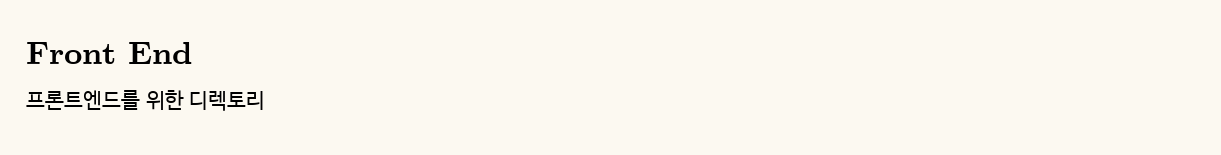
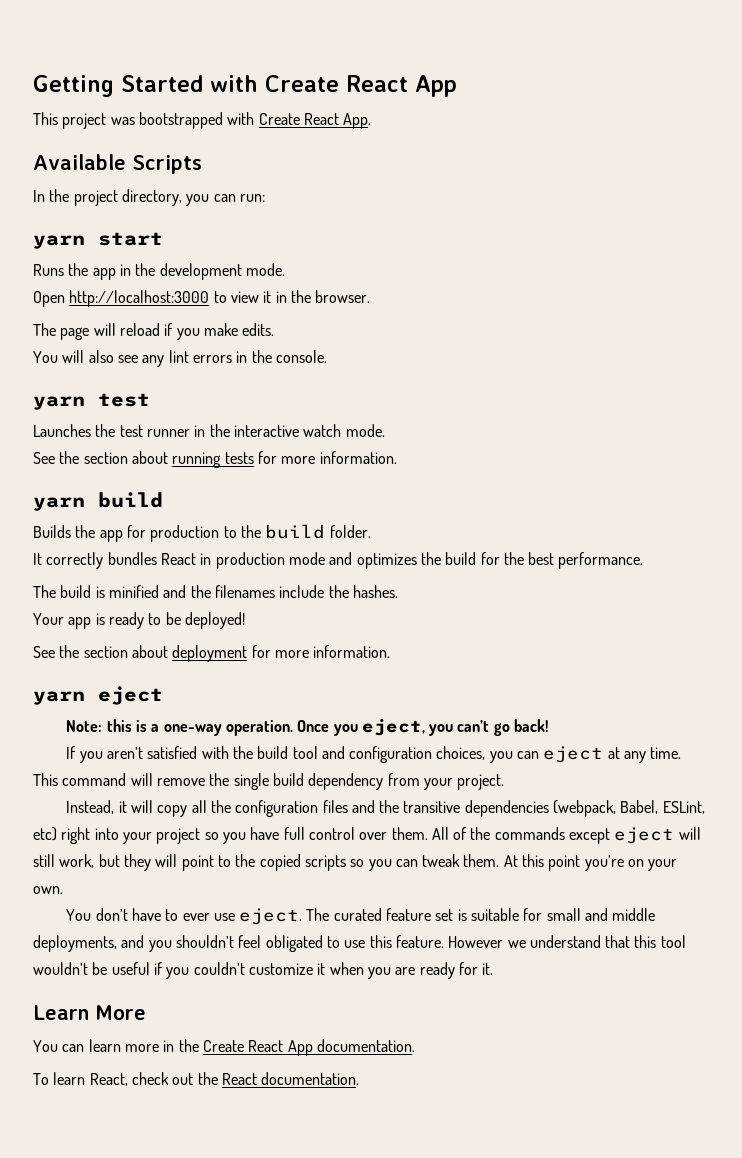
[26,42,192,64] [26,90,266,111] Front End // 프론트엔드를 위한 디렉토리 -> [33,75,457,97] [33,112,372,129] [33,154,202,174] [33,189,265,206] [33,232,163,249] [33,263,285,280] [33,290,371,307] [33,323,275,340] [33,350,327,367] [33,393,150,410] [33,424,385,437] [33,451,397,468] [33,492,163,511] [33,524,371,542] [33,552,644,569] [33,585,398,598] [33,612,245,629] [33,645,391,662] [33,686,163,705] [66,718,550,736] [66,746,682,763] [33,773,505,790] [66,800,705,817] [33,827,701,844] [33,854,678,871] [33,886,63,894] [66,908,656,925] [33,935,686,952] [33,962,494,979] [33,1005,146,1020] [33,1039,415,1056] [33,1072,360,1086] Getting Started with Create React App // This project was bootstrapped with Create React App. // Available Scripts // In the project directory, you can run: // yarn start // Runs the app in the development mode. // Open http://localhost:3000 to view it in the browser. // The page will reload if you make edits. // You will also see any lint errors in the console. // yarn test // Launches the test runner in the interactive watch mode. // See the section about running tests for more information. // yarn build // Builds the app for production to the build folder. // It correctly bundles React in production mode and optimizes the build for the best performance. // The build is minified and the filenames include the hashes. // Your app is ready to be deployed! // See the section about deployment for more information. // yarn eject // Note: this is a one-way operation. Once you eject, you can’t go back! // If you aren’t satisfied with the build tool and configuration choices, you can eject at any time. This command will remove the single build dependency from your project. // Instead, it will copy all the configuration files and the transitive dependencies (webpack, Babel, ESLint, etc) right into your project so you have full control over them. All of the commands except eject will still work, but they will point to the copied scripts so you can tweak them. At this point you’re on your own. // You don’t have to ever use eject. The curated feature set is suitable for small and middle deployments, and you shouldn’t feel obligated to use this feature. However we understand that this tool wouldn’t be useful if you couldn’t customize it when you are ready for it. // Learn More // You can learn more in the Create React App documentation. // To learn React, check out the React documentation.

